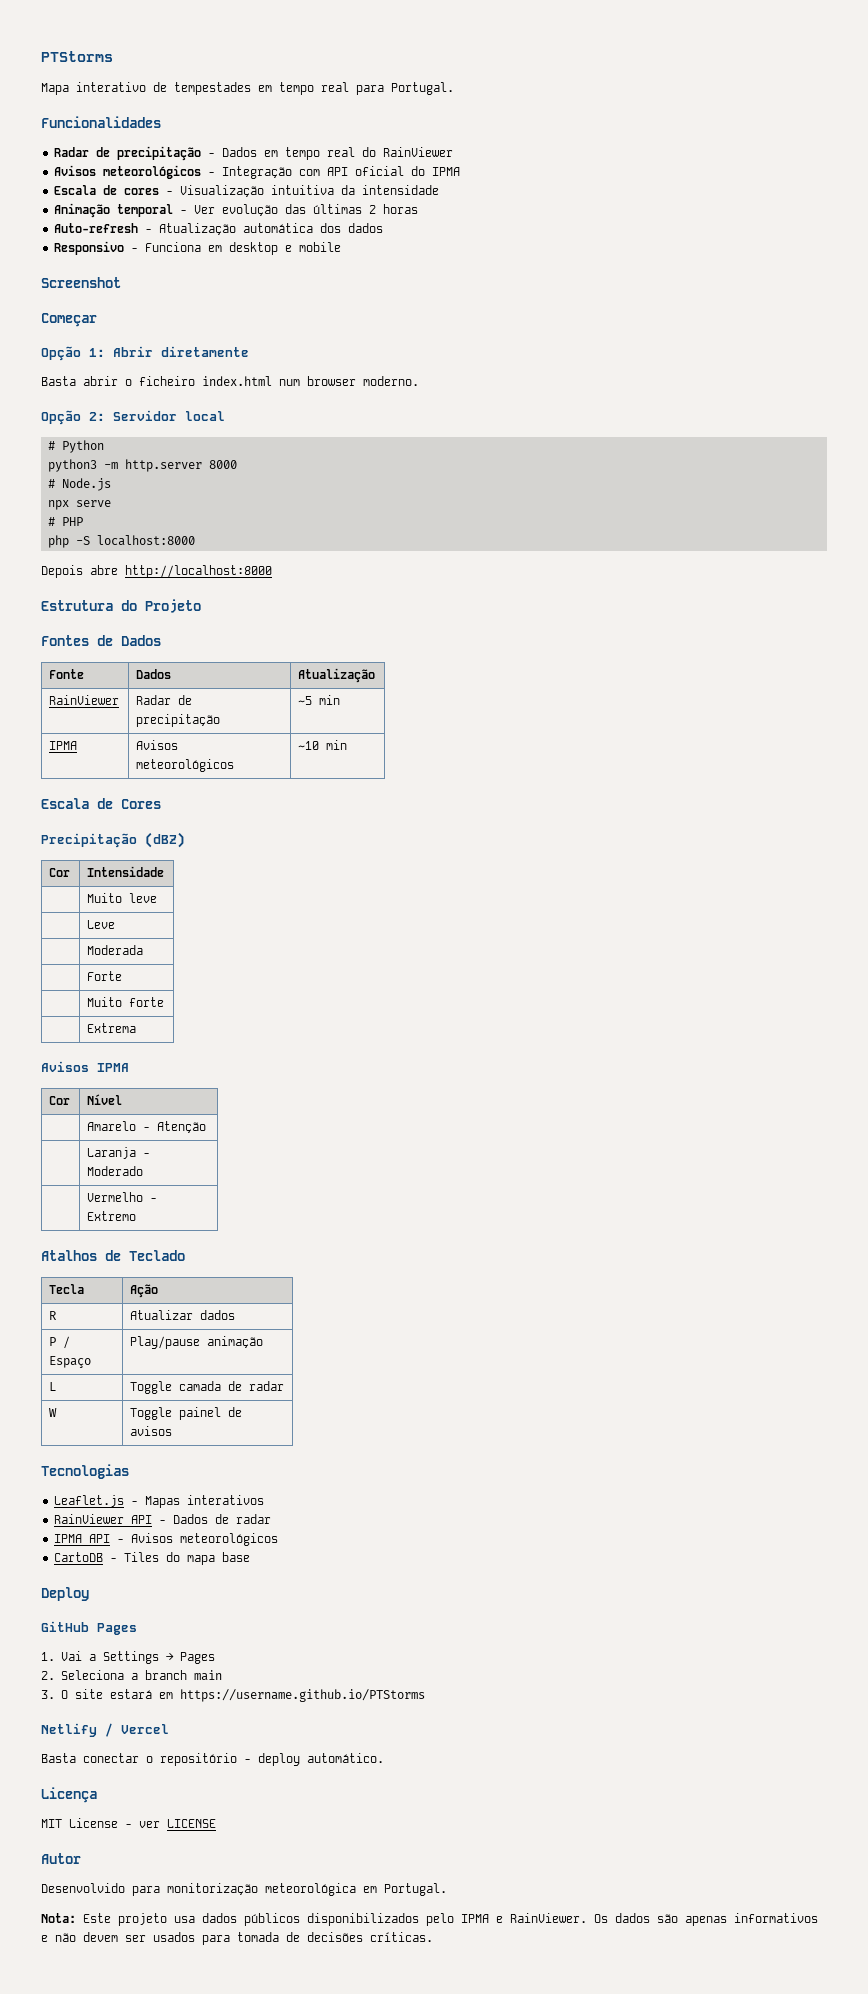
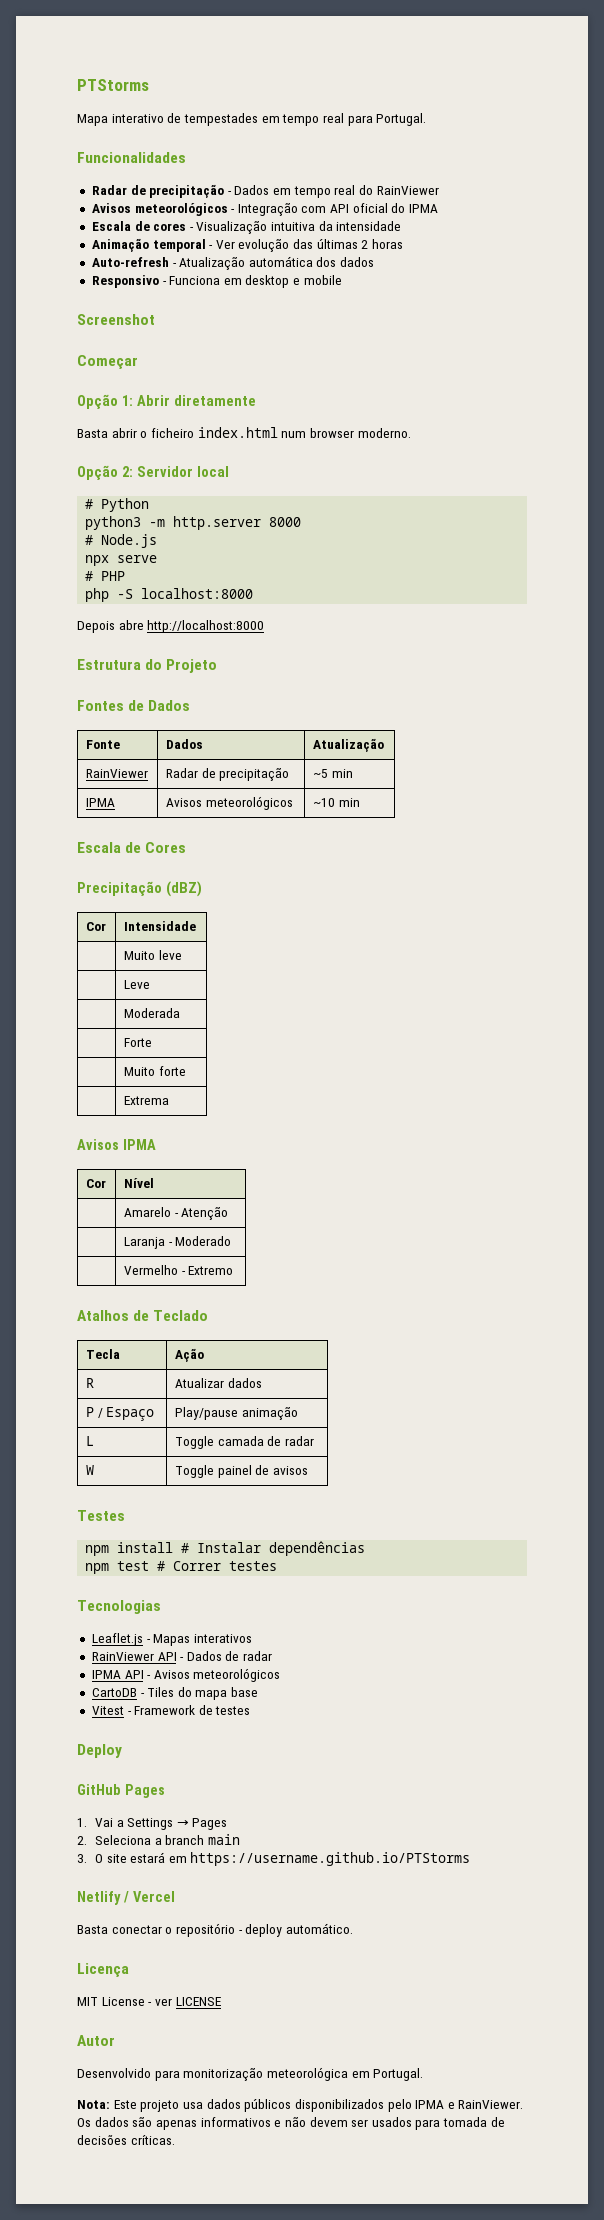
(173, 1431) none -> [77,1510,125,1521] [85,1541,366,1556] [85,1561,278,1574] // Testes // npm install # Instalar dependências // npm test # Correr testes
(251, 1557) none -> [91,1705,251,1715] // Vitest - Framework de testes

